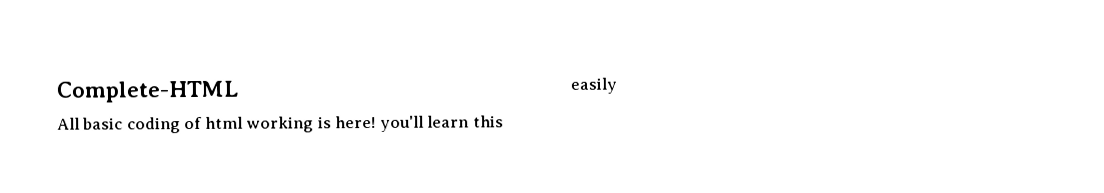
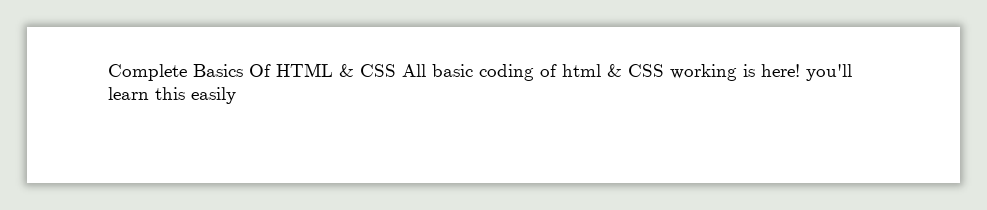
[56,80,239,103] Complete-HTML // -> [108,63,396,81] Complete Basics Of HTML & CSS
(243, 122) none -> [607,64,664,77] & CSS

